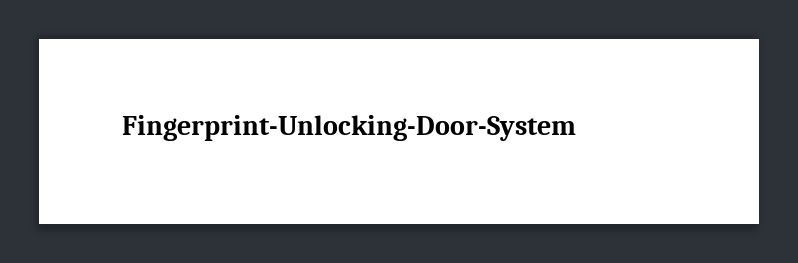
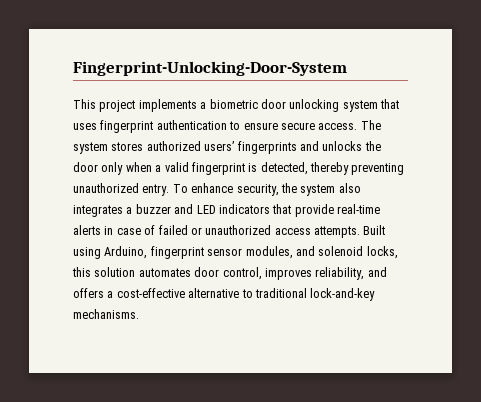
(576, 128) none -> [73,99,399,112] [73,120,381,133] [73,141,381,154] [73,162,405,175] [73,183,361,196] [73,204,380,217] [73,225,386,238] [73,246,398,259] [72,267,387,280] [73,288,376,301] [73,309,139,319] // This project implements a biometric door unlocking system that uses fingerprint authentication to ensure secure access. The system stores authorized users’ fingerprints and unlocks the door only when a valid fingerprint is detected, thereby preventing unauthorized entry. To enhance security, the system also integrates a buzzer and LED indicators that provide real-time alerts in case of failed or unauthorized access attempts. Built using Arduino, fingerprint sensor modules, and solenoid locks, this solution automates door control, improves reliability, and offers a cost-effective alternative to traditional lock-and-key mechanisms.

